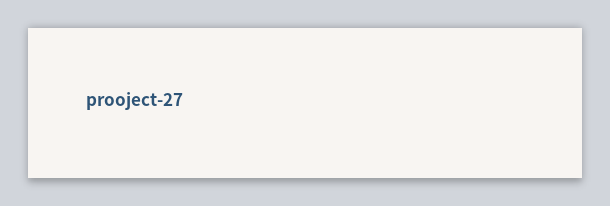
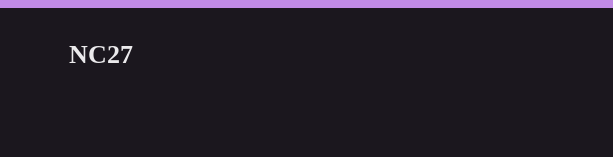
[86,92,183,110] prooject-27 -> [69,46,133,63] NC27

